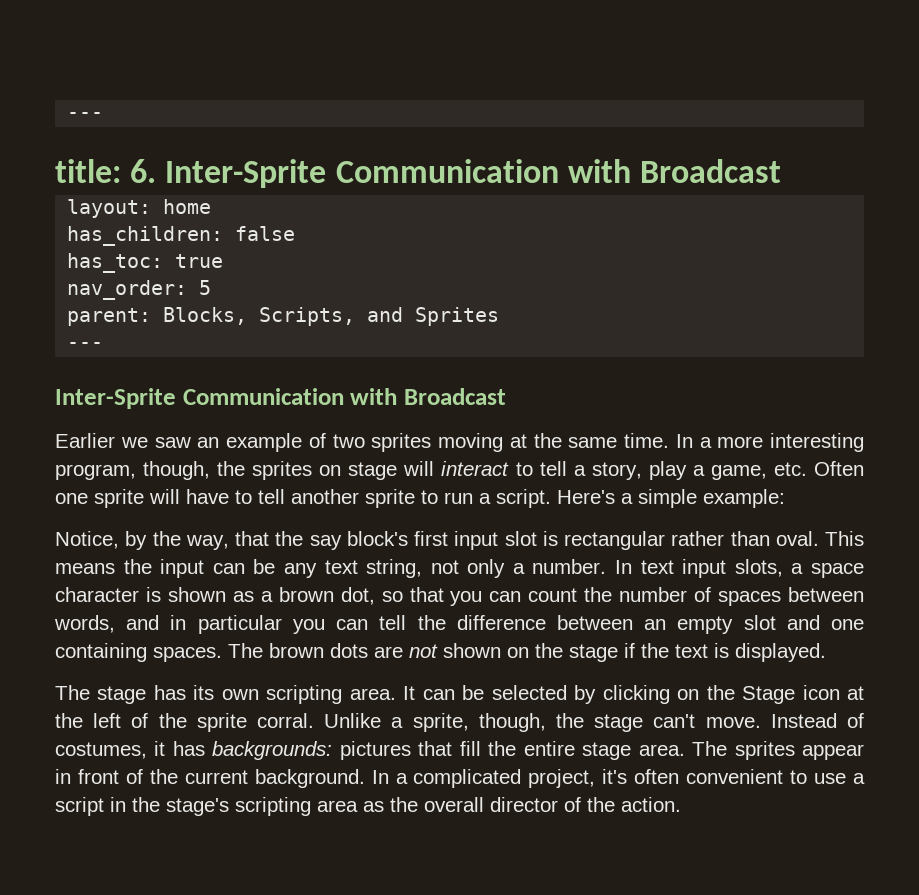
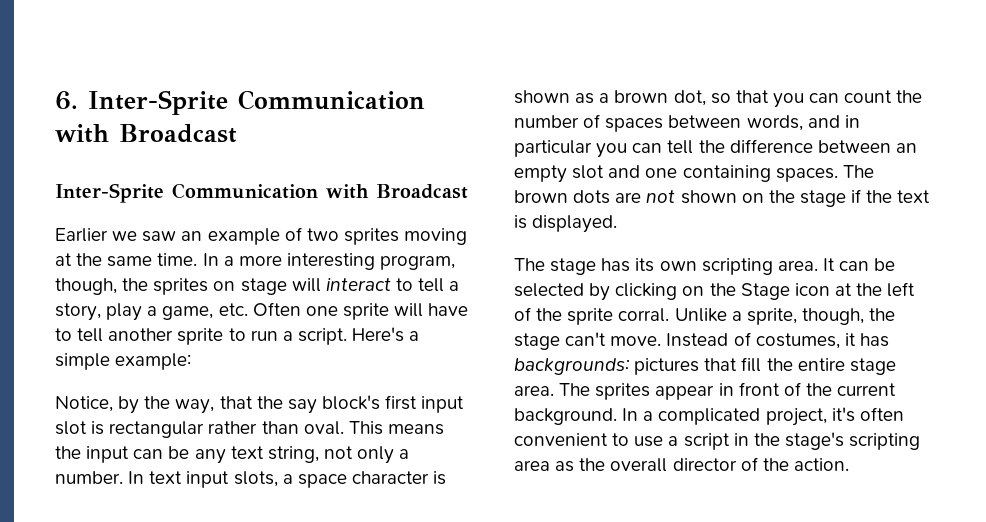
[67,112,104,119] [55,159,121,183] --- // title: -> (55, 100) none
[67,199,212,218] [67,226,296,246] [67,253,224,273] [67,280,212,300] [67,307,500,326] [67,342,104,349] // layout: home // has_children: false // has_toc: true // nav_order: 5 // parent: Blocks, Scripts, and Sprites // --- -> (237, 133) none

